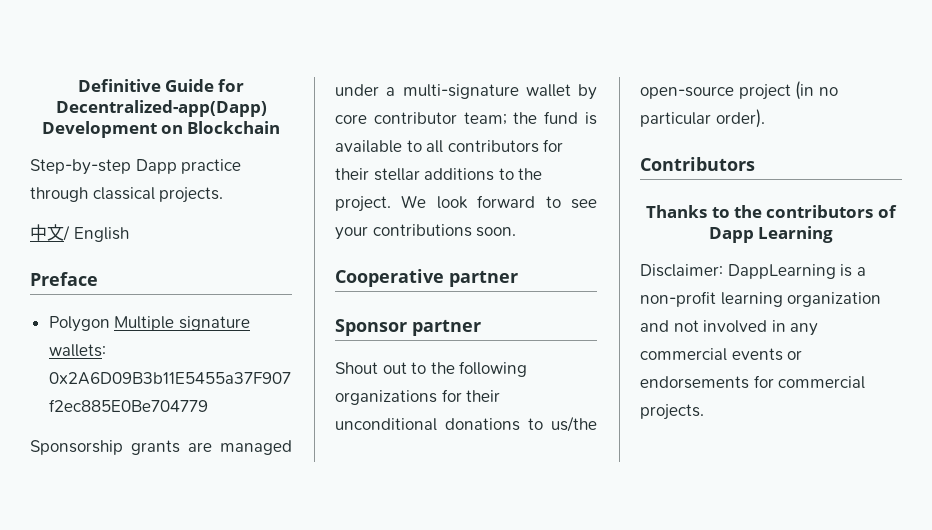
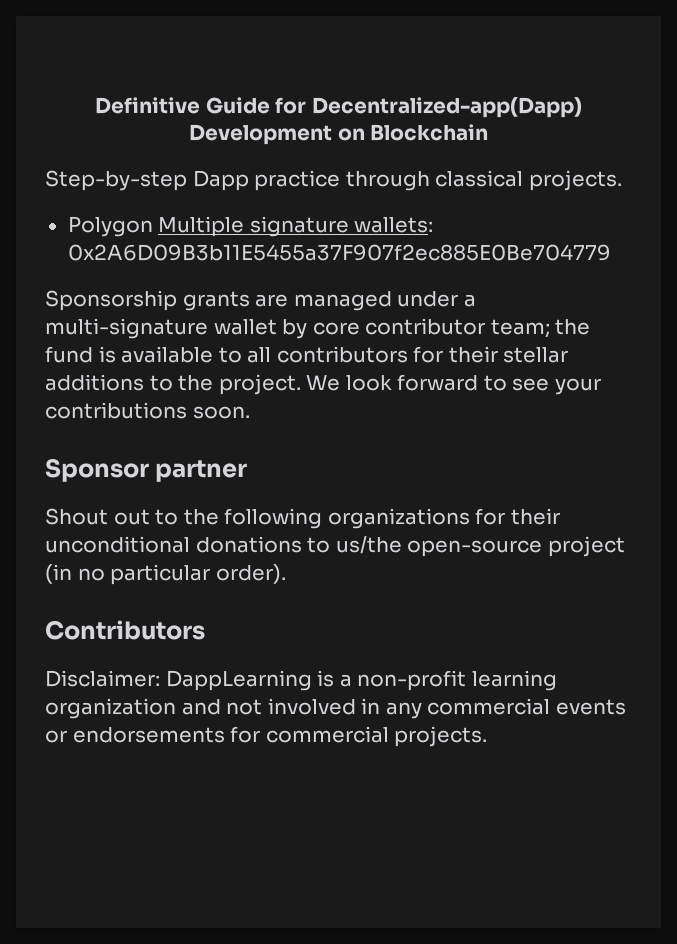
[30,224,129,242] [30,272,98,286] // 中文/ English // Preface -> (622, 180) none
[335,269,518,287] // Cooperative partner -> (250, 412) none
[646,205,897,218] [708,226,834,243] // Thanks to the contributors of Dapp Learning -> (205, 630) none

